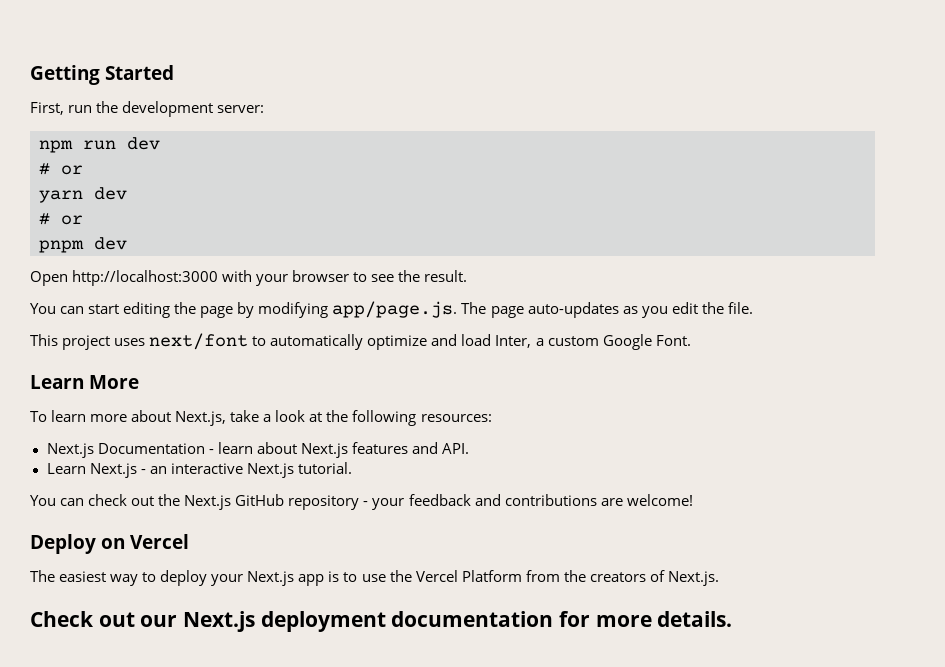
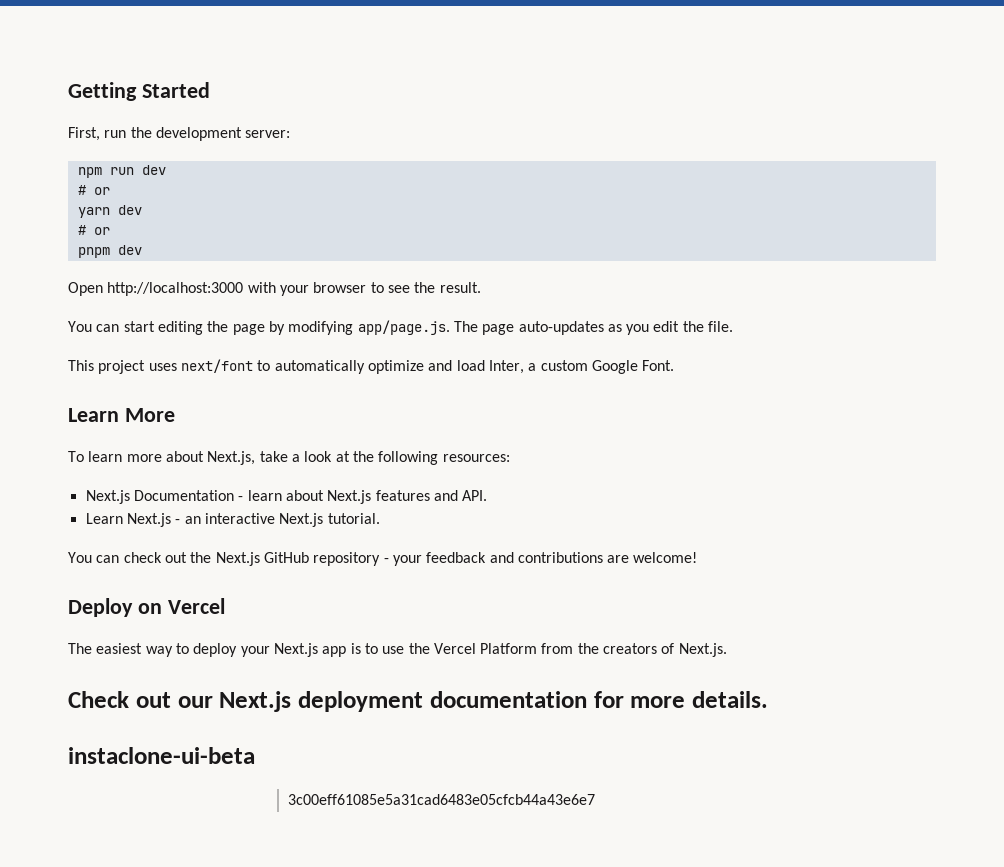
(733, 619) none -> [68,747,255,764] [288,794,596,805] // instaclone-ui-beta // 3c00eff61085e5a31cad6483e05cfcb44a43e6e7

